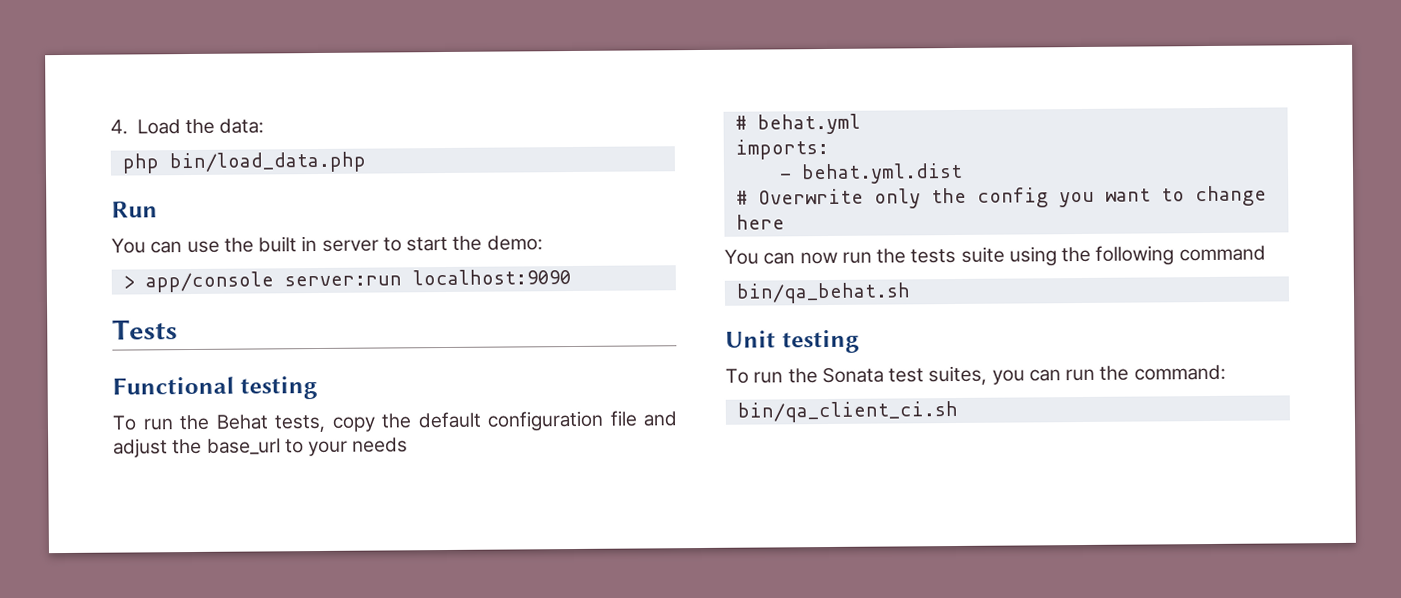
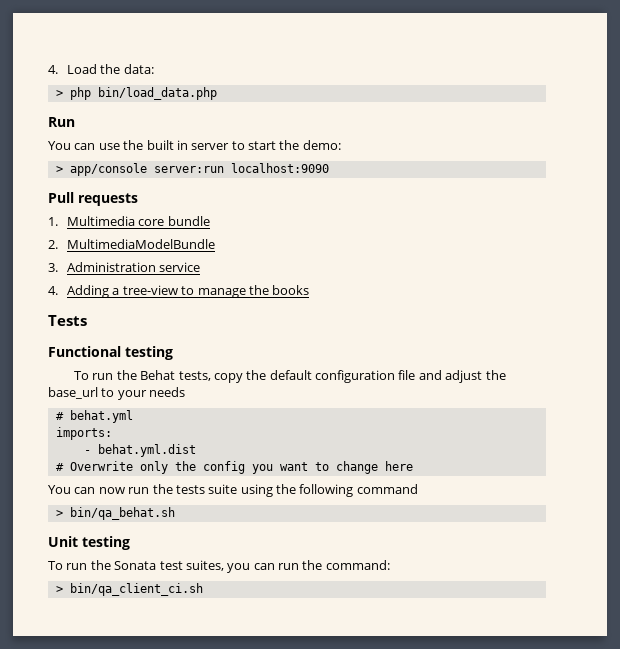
(265, 126) none -> [55,90,63,97] >
(571, 277) none -> [48,192,138,206] [48,216,210,226] [48,239,216,249] [48,262,201,272] [48,285,310,298] // Pull requests // 1. Multimedia core bundle // 2. MultimediaModelBundle // 3. Administration service // 4. Adding a tree-view to manage the books
(1266, 253) none -> [55,510,63,517] >
(1226, 372) none -> [55,586,63,593] >

